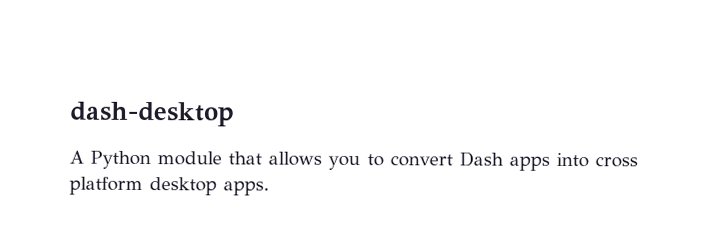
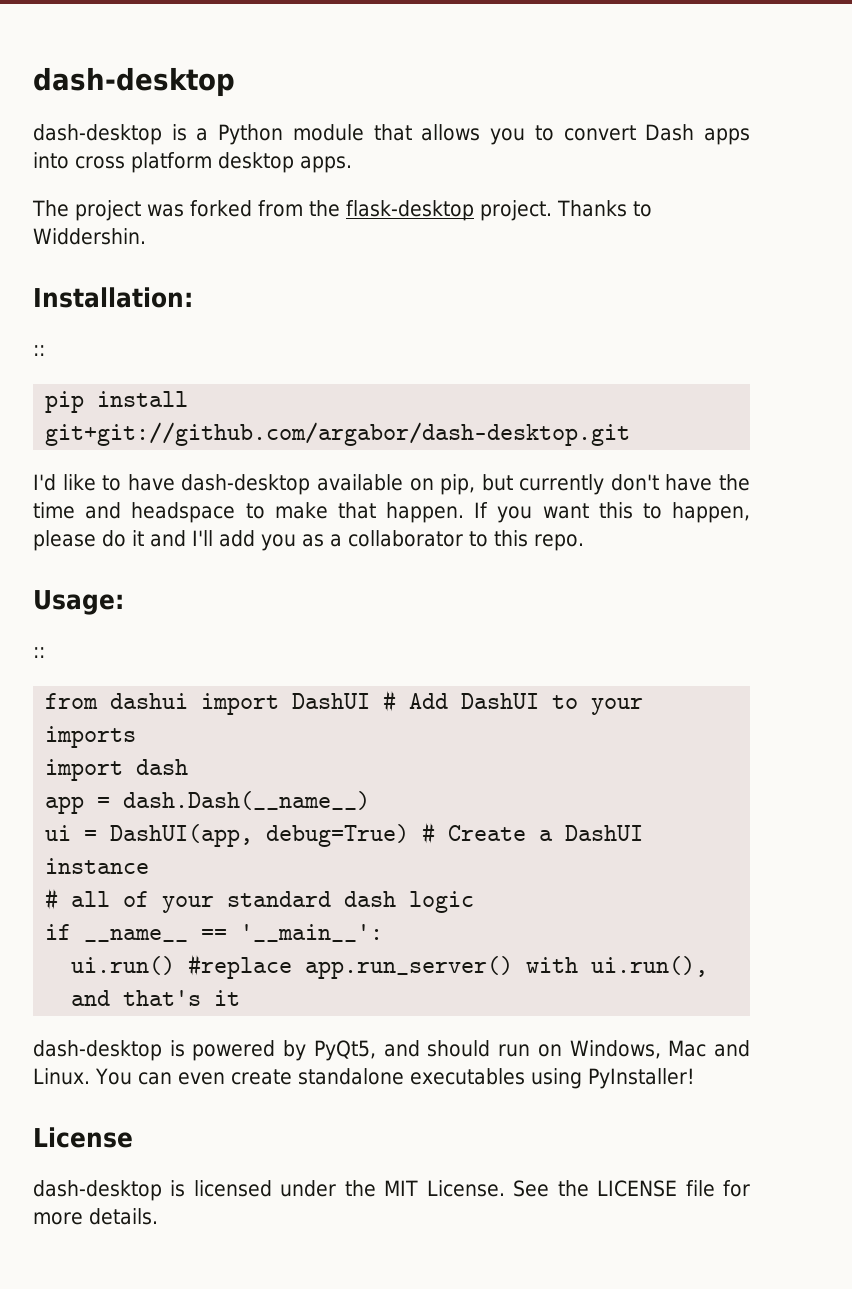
[69,150,84,164] A -> [33,124,209,145] dash-desktop is a
(269, 188) none -> [32,200,652,221] [33,228,146,245] [33,287,193,308] [33,345,45,356] [45,391,189,413] [45,422,631,446] [33,474,750,495] [33,502,750,523] [33,530,584,551] [33,590,124,615] [33,647,45,658] [45,690,644,715] [45,726,137,748] [45,759,189,781] [45,791,371,814] [45,822,644,847] [45,858,150,874] [45,888,475,913] [45,924,384,942] [71,954,709,979] [71,990,241,1006] [33,1040,751,1061] [33,1068,695,1089] [33,1127,133,1148] [33,1180,751,1201] [33,1208,158,1225] // The project was forked from the flask-desktop project. Thanks to Widdershin. // Installation: // :: // pip install git+git://github.com/argabor/dash-desktop.git // I'd like to have dash-desktop available on pip, but currently don't have the time and headspace to make that happen. If you want this to happen, please do it and I'll add you as a collaborator to this repo. // Usage: // :: // from dashui import DashUI # Add DashUI to your imports // import dash // app = dash.Dash(__name__) // ui = DashUI(app, debug=True) # Create a DashUI instance // # all of your standard dash logic // if __name__ == '__main__': // ui.run() #replace app.run_server() with ui.run(), and that's it // dash-desktop is powered by PyQt5, and should run on Windows, Mac and Linux. You can even create standalone executables using PyInstaller! // License // dash-desktop is licensed under the MIT License. See the LICENSE file for more details.

